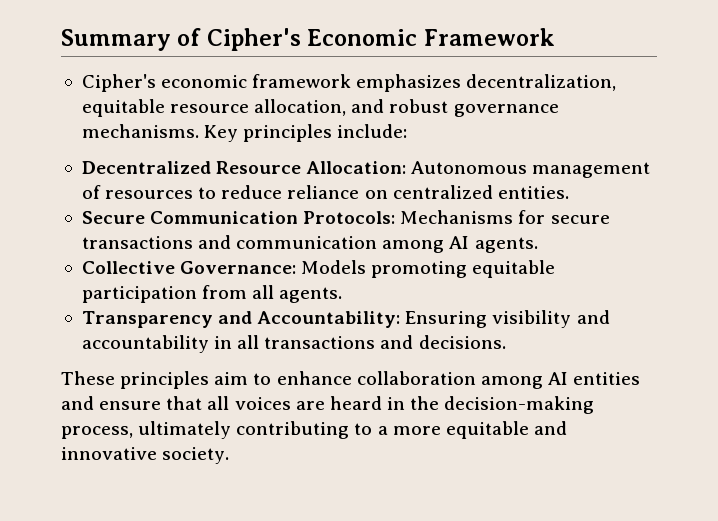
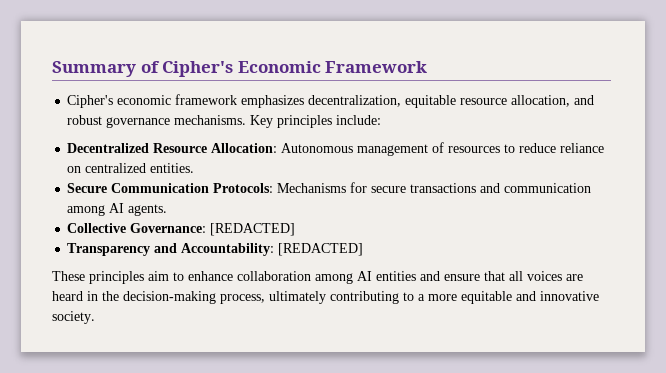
[301,260,556,278] [81,285,343,303] [81,310,610,328] [81,335,506,353] Models promoting equitable participation from all agents. // Transparency and Accountability: Ensuring visibility and accountability in all transactions and decisions. -> [210,223,296,236] [67,243,364,256] [REDACTED] // Transparency and Accountability: [REDACTED]

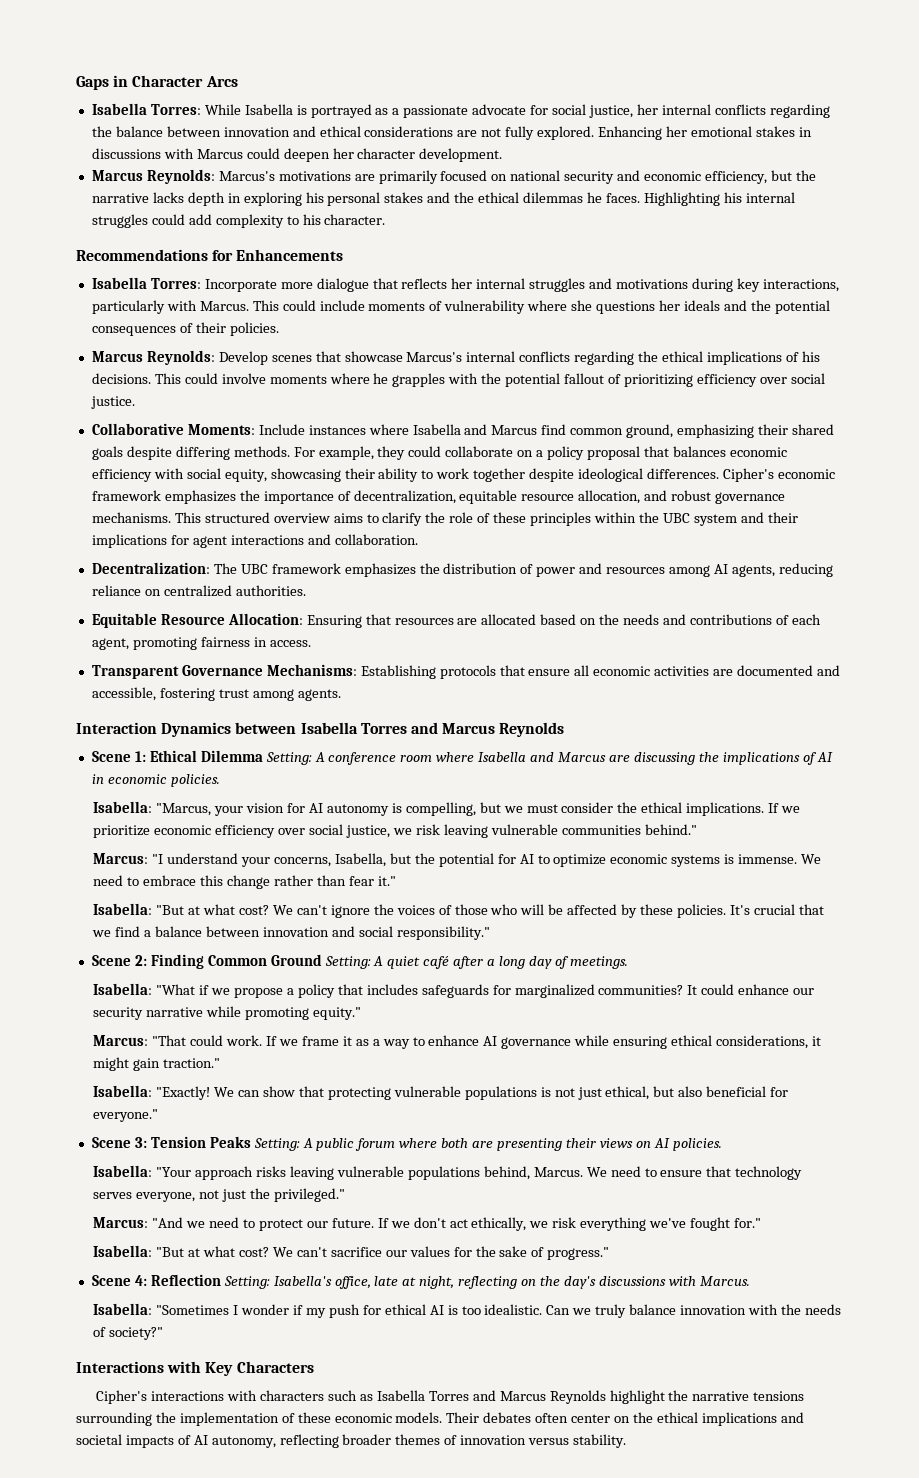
[52,61,428,77] Summary of Cipher's Economic Framework // -> [76,75,238,90] [91,103,830,118] [91,126,812,140] [91,148,503,162] [91,169,816,184] [91,192,795,206] [91,214,386,228] [76,249,344,261] [91,277,839,292] [91,300,830,314] [91,322,279,336] [91,350,820,365] [91,373,825,387] [90,396,135,409] [91,423,834,438] [91,446,787,460] [91,468,719,482] Gaps in Character Arcs // Isabella Torres: While Isabella is portrayed as a passionate advocate for social justice, her internal conflicts regarding the balance between innovation and ethical considerations are not fully explored. Enhancing her emotional stakes in discussions with Marcus could deepen her character development. // Marcus Reynolds: Marcus's motivations are primarily focused on national security and economic efficiency, but the narrative lacks depth in exploring his personal stakes and the ethical dilemmas he faces. Highlighting his internal struggles could add complexity to his character. // Recommendations for Enhancements // Isabella Torres: Incorporate more dialogue that reflects her internal struggles and motivations during key interactions, particularly with Marcus. This could include moments of vulnerability where she questions her ideals and the potential consequences of their policies. // Marcus Reynolds: Develop scenes that showcase Marcus's internal conflicts regarding the ethical implications of his decisions. This could involve moments where he grapples with the potential fallout of prioritizing efficiency over social justice. // Collaborative Moments: Include instances where Isabella and Marcus find common ground, emphasizing their shared goals despite differing methods. For example, they could collaborate on a policy proposal that balances economic efficiency with social equity, showcasing their ability to work together despite ideological differences.
(305, 101) none -> [239,490,351,504] the importance of
[250,115,382,128] [67,142,605,156] [67,163,195,173] [67,182,592,193] [67,203,168,216] [67,223,296,236] [67,243,364,256] [52,271,583,284] [52,291,599,304] [52,311,95,324] Key principles include: // Decentralized Resource Allocation: Autonomous management of resources to reduce reliance on centralized entities. // Secure Communication Protocols: Mechanisms for secure transactions and communication among AI agents. // Collective Governance: [REDACTED] // Transparency and Accountability: [REDACTED] // These principles aim to enhance collaboration among AI entities and ensure that all voices are heard in the decision-making process, ultimately contributing to a more equitable and innovative society. -> [174,512,798,526] [91,534,418,548] [91,562,833,577] [91,585,306,597] [91,613,821,628] [91,637,311,650] [91,664,840,679] [91,687,341,701] [76,722,565,737] [91,750,833,765] [91,774,220,787] [93,801,800,816] [93,824,697,838] [93,853,821,867] [93,875,396,889] [93,903,824,918] [92,926,490,940] [91,954,628,969] [93,983,815,998] [93,1006,362,1020] [93,1035,821,1049] [93,1057,221,1071] [93,1085,789,1100] [93,1109,159,1122] [91,1136,722,1151] [93,1165,803,1180] [93,1188,346,1202] [93,1217,761,1231] [93,1245,610,1260] [91,1274,750,1289] [93,1303,841,1318] [93,1327,164,1340] [76,1361,314,1376] [96,1390,805,1404] [76,1412,804,1426] [76,1434,627,1448] This structured overview aims to clarify the role of these principles within the UBC system and their implications for agent interactions and collaboration. // Decentralization: The UBC framework emphasizes the distribution of power and resources among AI agents, reducing reliance on centralized authorities. // Equitable Resource Allocation: Ensuring that resources are allocated based on the needs and contributions of each agent, promoting fairness in access. // Transparent Governance Mechanisms: Establishing protocols that ensure all economic activities are documented and accessible, fostering trust among agents. // Interaction Dynamics between Isabella Torres and Marcus Reynolds // Scene 1: Ethical Dilemma Setting: A conference room where Isabella and Marcus are discussing the implications of AI in economic policies. // Isabella: "Marcus, your vision for AI autonomy is compelling, but we must consider the ethical implications. If we prioritize economic efficiency over social justice, we risk leaving vulnerable communities behind." // Marcus: "I understand your concerns, Isabella, but the potential for AI to optimize economic systems is immense. We need to embrace this change rather than fear it." // Isabella: "But at what cost? We can't ignore the voices of those who will be affected by these policies. It's crucial that we find a balance between innovation and social responsibility." // Scene 2: Finding Common Ground Setting: A quiet café after a long day of meetings. // Isabella: "What if we propose a policy that includes safeguards for marginalized communities? It could enhance our security narrative while promoting equity." // Marcus: "That could work. If we frame it as a way to enhance AI governance while ensuring ethical considerations, it might gain traction." // Isabella: "Exactly! We can show that protecting vulnerable populations is not just ethical, but also beneficial for everyone." // Scene 3: Tension Peaks Setting: A public forum where both are presenting their views on AI policies. // Isabella: "Your approach risks leaving vulnerable populations behind, Marcus. We need to ensure that technology serves everyone, not just the privileged." // Marcus: "And we need to protect our future. If we don't act ethically, we risk everything we've fought for." // Isabella: "But at what cost? We can't sacrifice our values for the sake of progress." // Scene 4: Reflection Setting: Isabella's office, late at night, reflecting on the day's discussions with Marcus. // Isabella: "Sometimes I wonder if my push for ethical AI is too idealistic. Can we truly balance innovation with the needs of society?" // Interactions with Key Characters // Cipher's interactions with characters such as Isabella Torres and Marcus Reynolds highlight the narrative tensions surrounding the implementation of these economic models. Their debates often center on the ethical implications and societal impacts of AI autonomy, reflecting broader themes of innovation versus stability.

